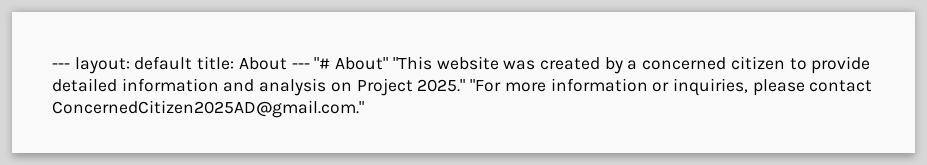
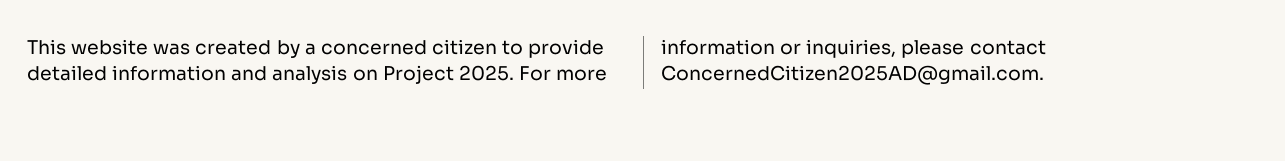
[52,56,432,74] --- layout: default title: About --- "# About" "This -> [27,39,66,55] This
[417,79,502,92] 2025." "For -> [458,65,551,81] 2025. For
[52,100,364,118] ConcernedCitizen2025AD@gmail.com." -> [661,65,1044,85] ConcernedCitizen2025AD@gmail.com.

